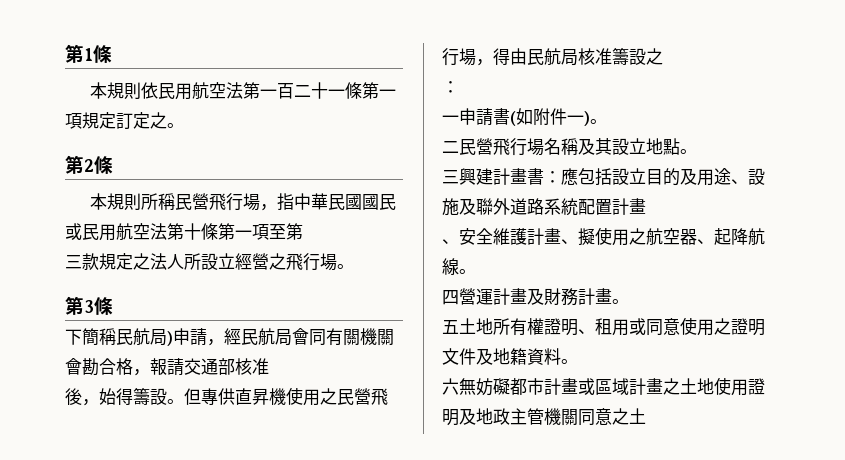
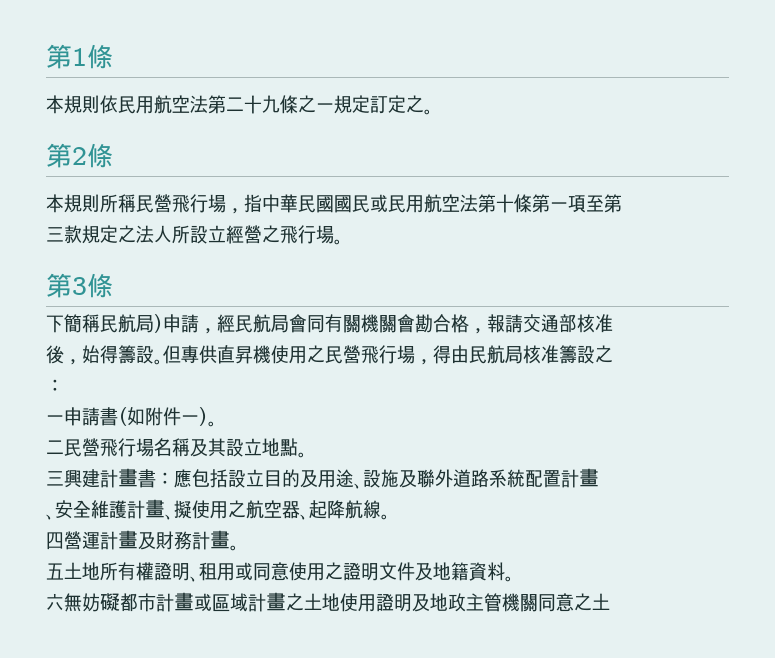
[259,82,396,99] [65,113,82,129] 一百二十一條第一項 -> [226,95,334,114] 二十九條之一

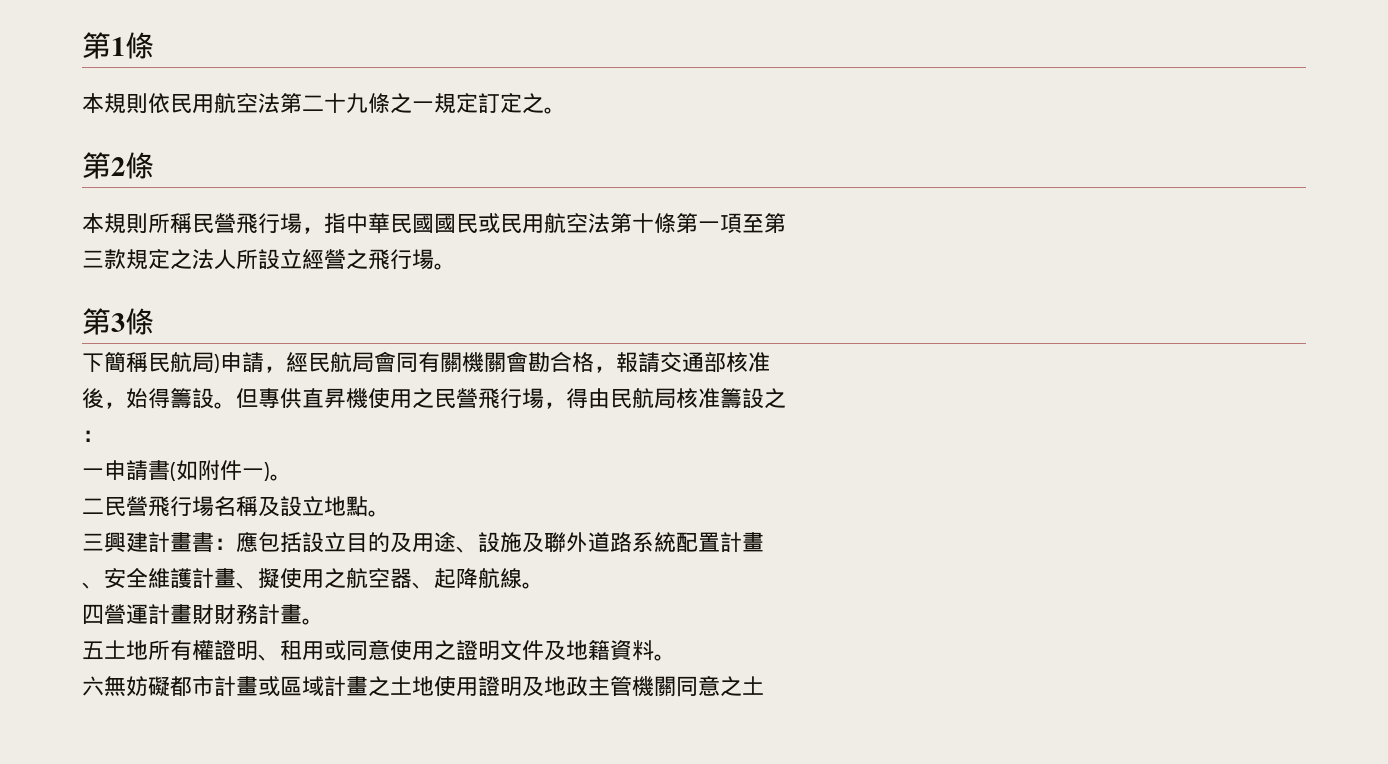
[208,438,226,457] 其 -> (280, 506) none
[138,531,156,550] 及 -> [192,604,214,625] 財

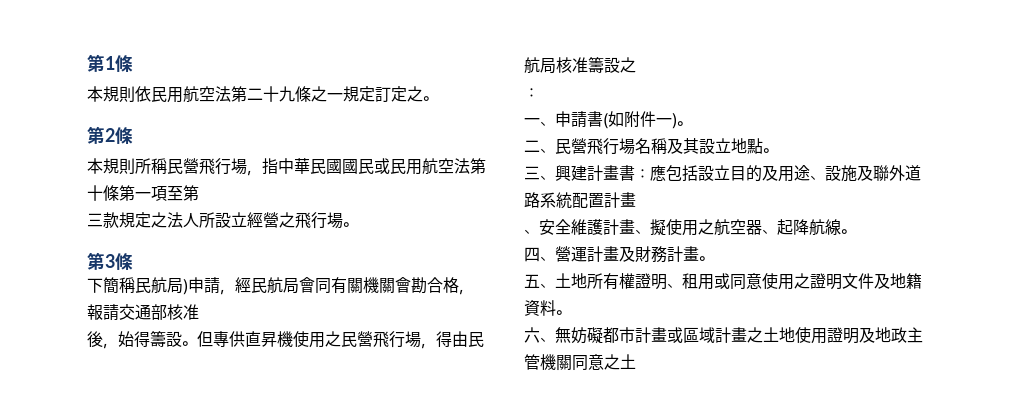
(104, 473) none -> [540,121,555,126] 、
(104, 506) none -> [540,148,555,153] 、
(280, 506) none -> [683,138,699,154] 其
(104, 542) none -> [540,175,555,180] 、
(104, 614) none -> [540,256,555,261] 、
[192,604,214,625] 財 -> [619,246,635,262] 及
(104, 650) none -> [540,283,555,288] 、
(104, 686) none -> [540,337,555,342] 、

